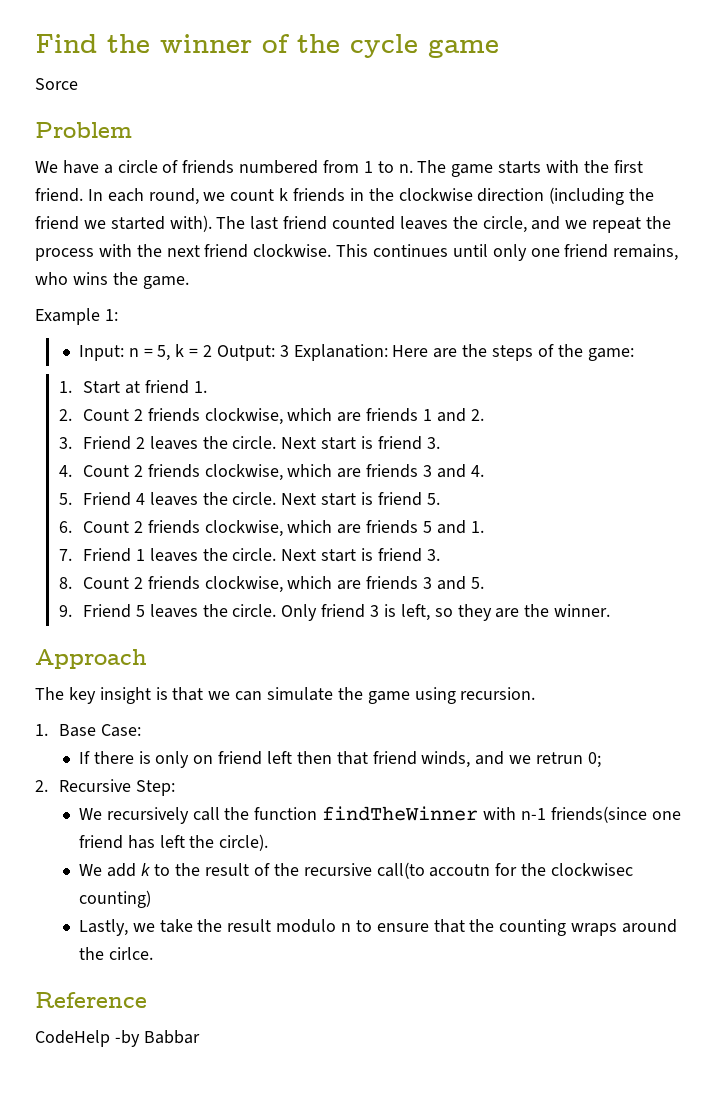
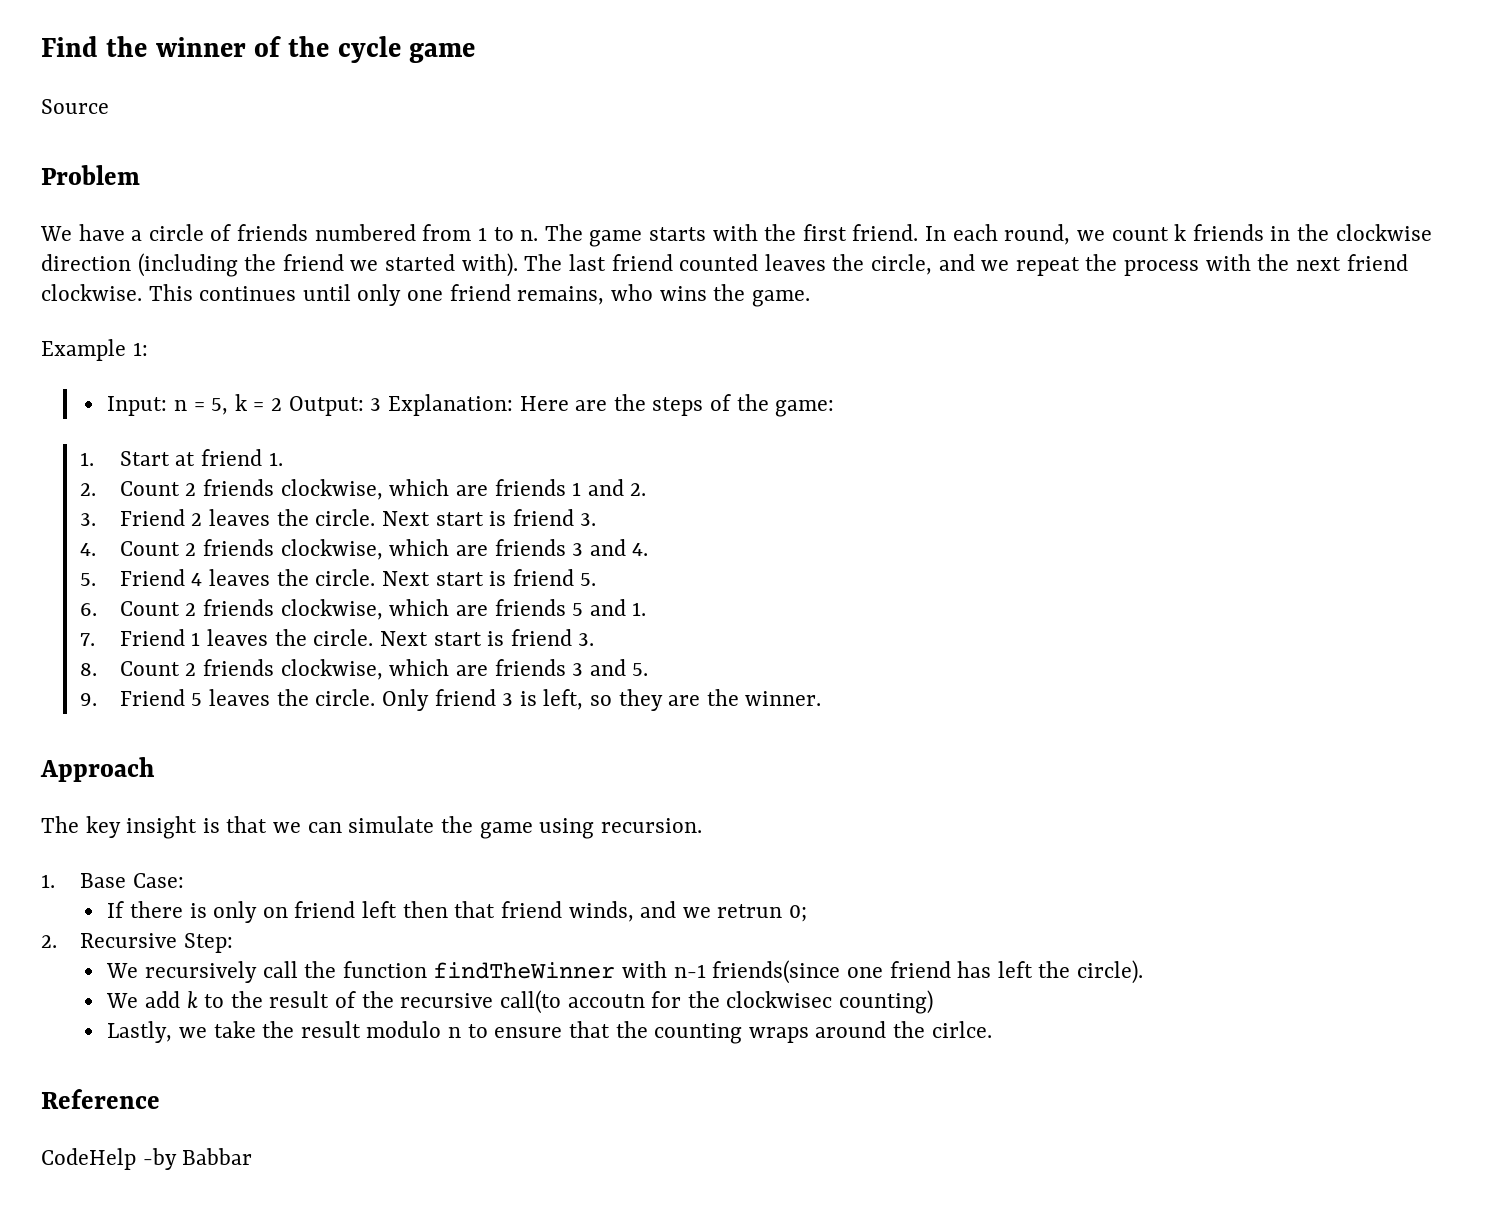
[35,78,78,90] Sorce -> [41,99,109,114] Source

